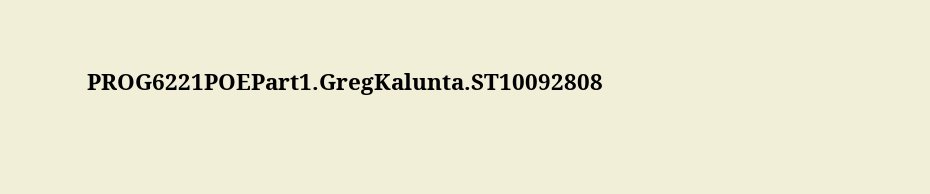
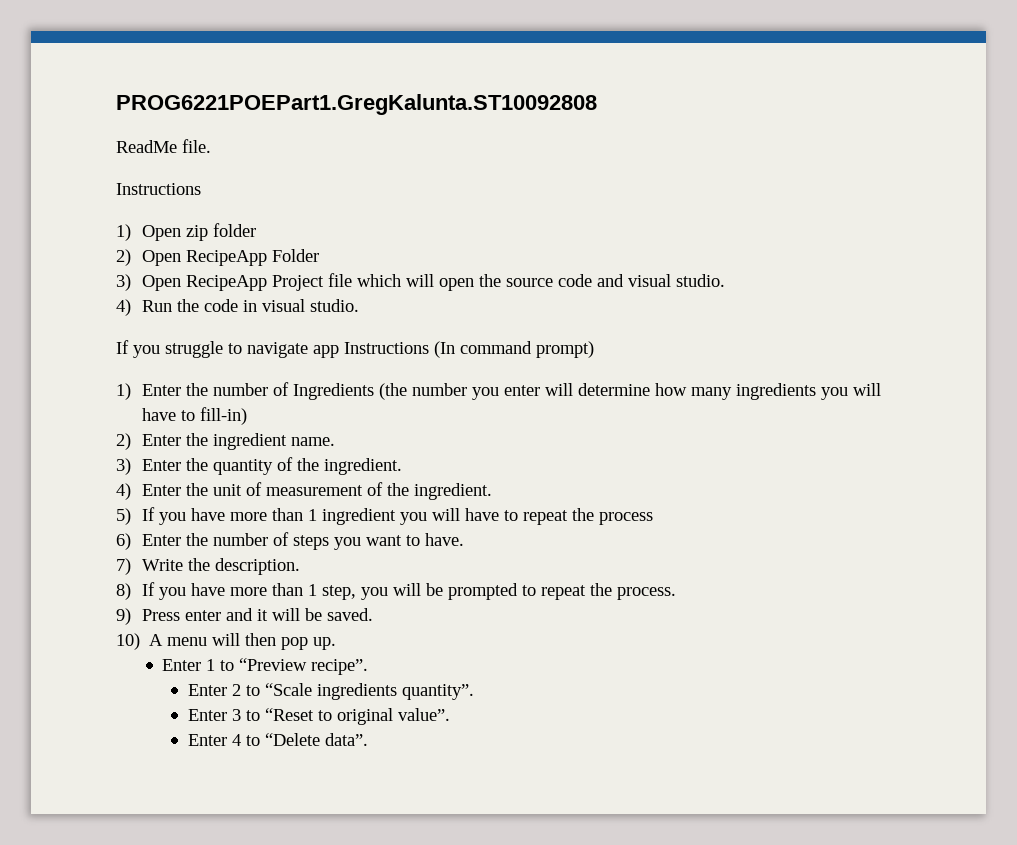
(603, 84) none -> [116,139,211,153] [116,183,201,195] [116,223,256,241] [116,249,319,266] [116,273,725,291] [116,299,359,316] [116,340,594,358] [116,382,881,400] [141,407,247,425] [116,433,335,450] [116,457,402,475] [116,482,492,500] [116,507,653,525] [116,532,464,550] [116,558,300,575] [116,582,676,600] [116,608,373,625] [116,633,337,650] [162,658,369,675] [188,683,475,700] [188,708,451,725] [188,733,369,746] // ReadMe file. // Instructions // 1) Open zip folder // 2) Open RecipeApp Folder // 3) Open RecipeApp Project file which will open the source code and visual studio. // 4) Run the code in visual studio. // If you struggle to navigate app Instructions (In command prompt) // 1) Enter the number of Ingredients (the number you enter will determine how many ingredients you will have to fill-in) // 2) Enter the ingredient name. // 3) Enter the quantity of the ingredient. // 4) Enter the unit of measurement of the ingredient. // 5) If you have more than 1 ingredient you will have to repeat the process // 6) Enter the number of steps you want to have. // 7) Write the description. // 8) If you have more than 1 step, you will be prompted to repeat the process. // 9) Press enter and it will be saved. // 10) A menu will then pop up. // Enter 1 to “Preview recipe”. // Enter 2 to “Scale ingredients quantity”. // Enter 3 to “Reset to original value”. // Enter 4 to “Delete data”.

